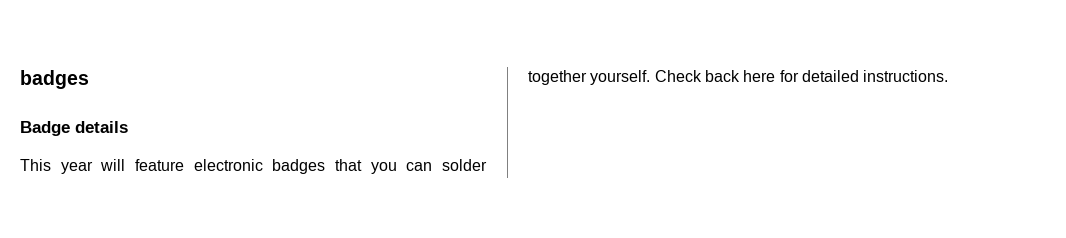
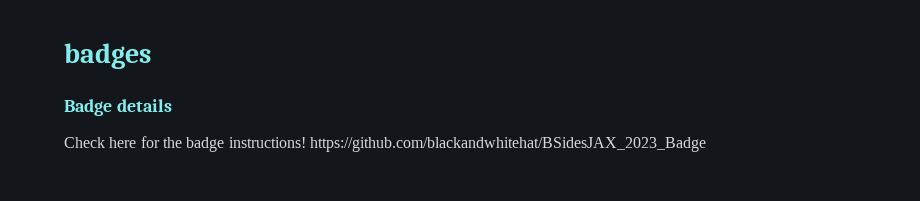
[20,159,488,174] [528,70,949,85] This year will feature electronic badges that you can solder together yourself. Check back here for detailed instructions. -> [64,136,706,152] Check here for the badge instructions! https://github.com/blackandwhitehat/BSidesJAX_2023_Badge

